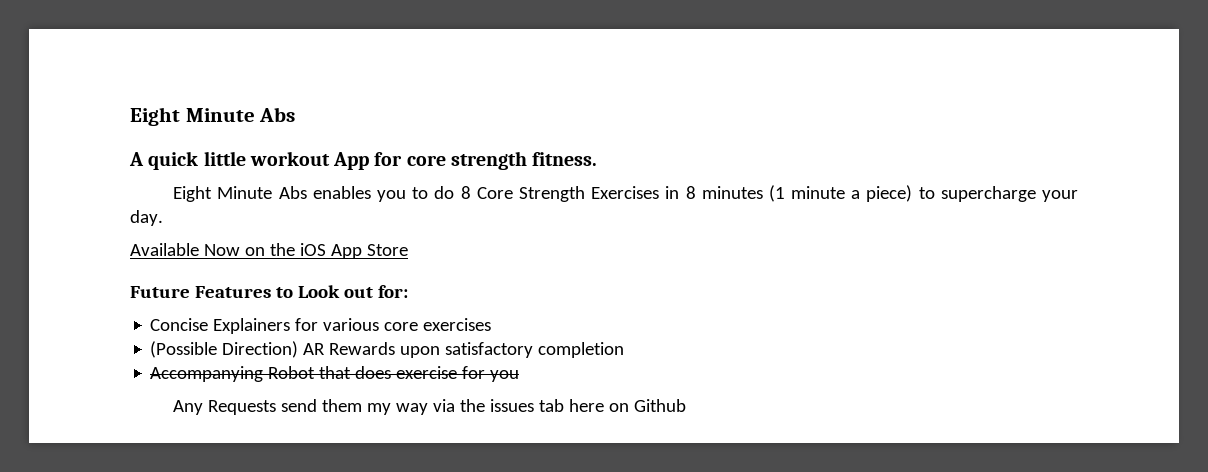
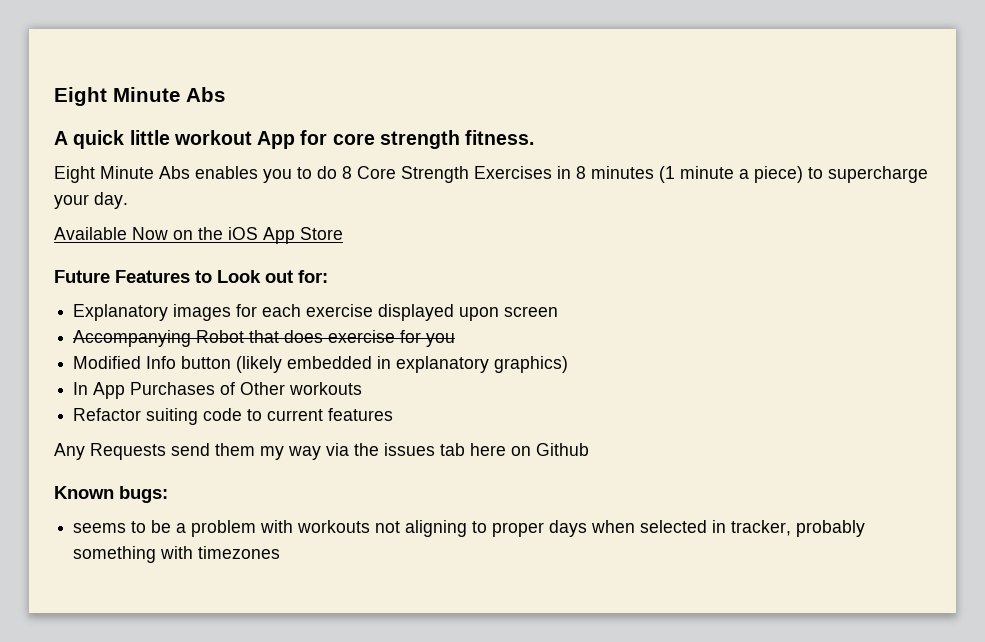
[150,318,492,334] [150,341,625,358] Concise Explainers for various core exercises // (Possible Direction) AR Rewards upon satisfactory completion -> [73,304,559,321] Explanatory images for each exercise displayed upon screen
(520, 376) none -> [73,356,569,373] [73,382,363,399] [73,408,394,425] // Modified Info button (likely embedded in explanatory graphics) // In App Purchases of Other workouts // Refactor suiting code to current features
(687, 405) none -> [54,486,168,503] [73,520,866,537] [73,546,281,563] // Known bugs: // seems to be a problem with workouts not aligning to proper days when selected in tracker, probably something with timezones

